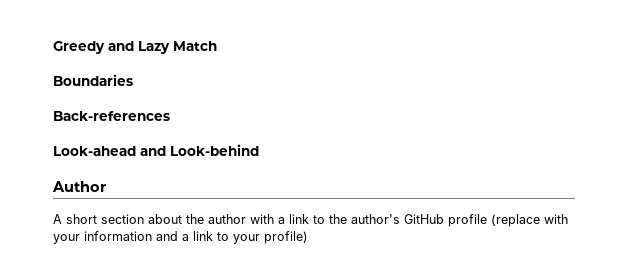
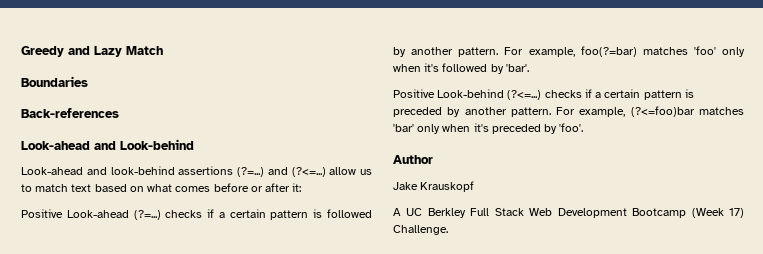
(259, 150) none -> [21,166,372,177] [21,183,302,192] [21,209,372,220] [393,46,745,57] [393,63,529,74] [393,89,694,100] [393,106,744,117] [393,123,584,134] // Look-ahead and look-behind assertions (?=...) and (?<=...) allow us to match text based on what comes before or after it: // Positive Look-ahead (?=...) checks if a certain pattern is followed by another pattern. For example, foo(?=bar) matches 'foo' only when it's followed by 'bar'. // Positive Look-behind (?<=...) checks if a certain pattern is preceded by another pattern. For example, (?<=foo)bar matches 'bar' only when it's preceded by 'foo'.
(106, 186) none -> [393,181,475,192] // Jake Krauskopf
[66,214,568,227] [53,231,308,244] short section about the author with a link to the author's GitHub profile (replace with your information and a link to your profile) -> [406,208,744,218] [393,225,448,235] UC Berkley Full Stack Web Development Bootcamp (Week 17) Challenge.

